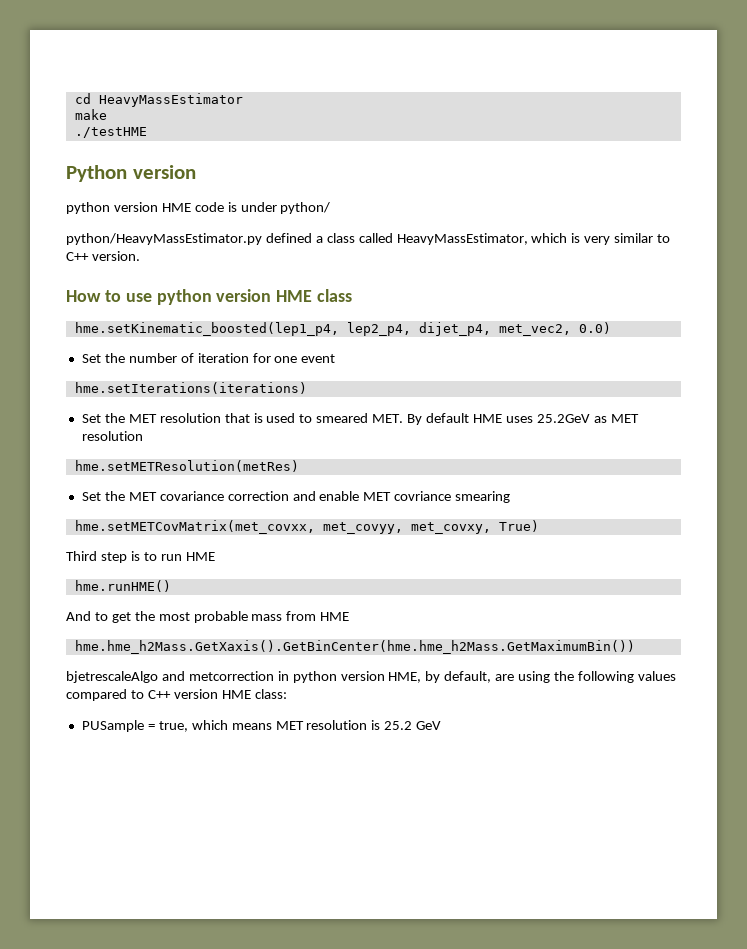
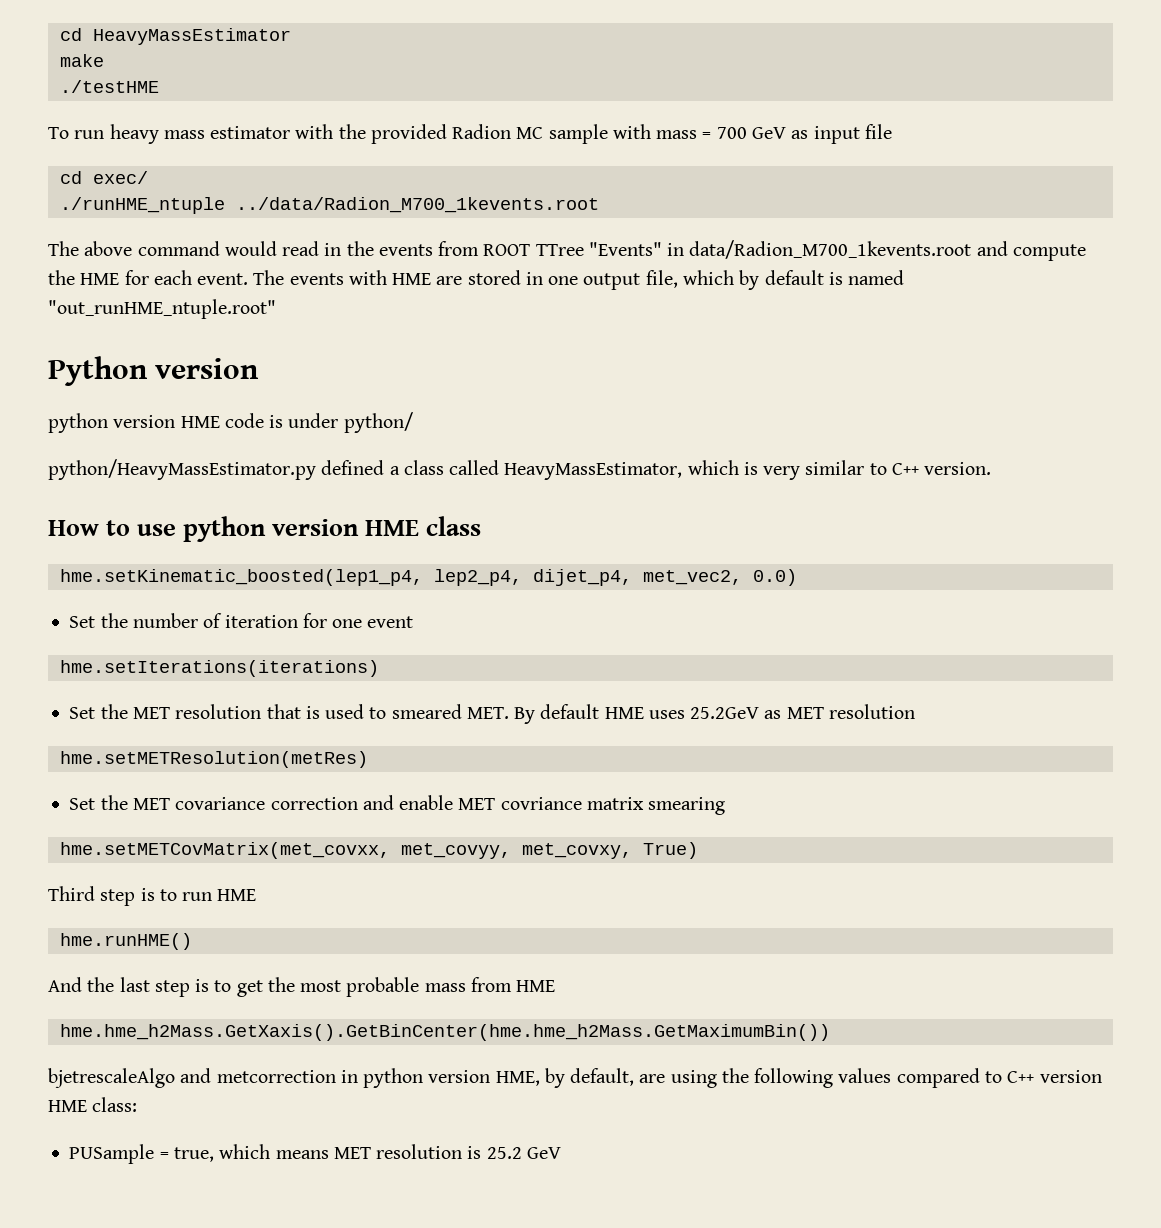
(147, 132) none -> [48,124,892,144] [59,171,148,184] [59,197,599,214] [48,240,1086,261] [48,270,905,290] [48,299,276,319] // To run heavy mass estimator with the provided Radion MC sample with mass = 700 GeV as input file // cd exec/ // ./runHME_ntuple ../data/Radion_M700_1kevents.root // The above command would read in the events from ROOT TTree "Events" in data/Radion_M700_1kevents.root and compute the HME for each event. The events with HME are stored in one output file, which by default is named "out_runHME_ntuple.root"
(452, 496) none -> [586,797,644,810] matrix
(91, 616) none -> [87,977,210,997] the last step is

